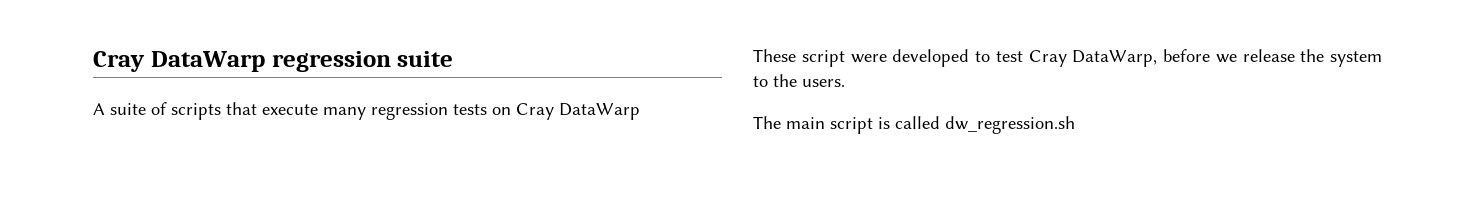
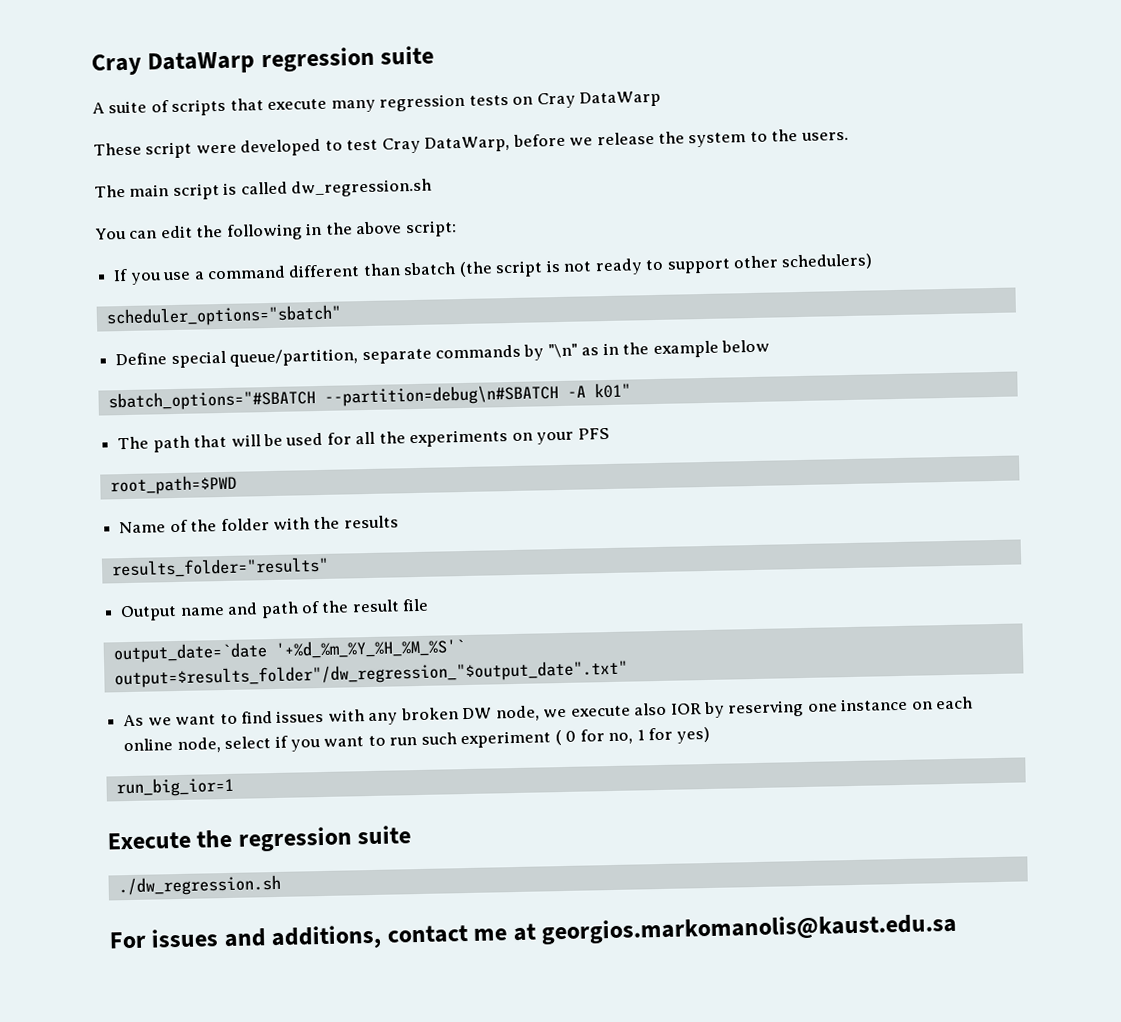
(1075, 125) none -> [95,220,457,241] [113,253,874,285] [105,304,342,328] [115,339,771,369] [107,382,631,412] [117,427,610,453] [109,474,237,496] [119,515,399,534] [110,556,329,579] [120,598,430,622] [112,638,465,664] [113,659,628,689] [123,696,974,727] [123,726,711,754] [115,776,234,798] [107,825,412,852] [117,874,281,897] [109,912,958,951] // You can edit the following in the above script: // If you use a command different than sbatch (the script is not ready to support other schedulers) // scheduler_options="sbatch" // Define special queue/partition, separate commands by "\n" as in the example below // sbatch_options="#SBATCH --partition=debug\n#SBATCH -A k01" // The path that will be used for all the experiments on your PFS // root_path=$PWD // Name of the folder with the results // results_folder="results" // Output name and path of the result file // output_date=`date '+%d_%m_%Y_%H_%M_%S'` // output=$results_folder"/dw_regression_"$output_date".txt" // As we want to find issues with any broken DW node, we execute also IOR by reserving one instance on each online node, select if you want to run such experiment ( 0 for no, 1 for yes) // run_big_ior=1 // Execute the regression suite // ./dw_regression.sh // For issues and additions, contact me at georgios.markomanolis@kaust.edu.sa

